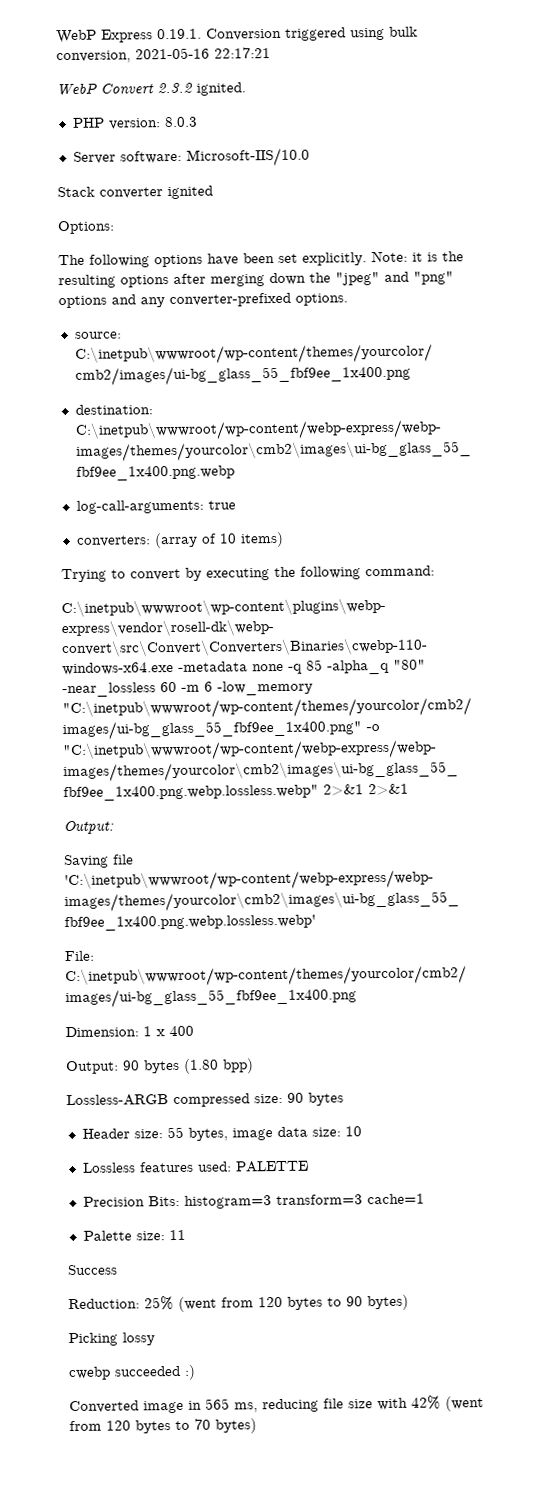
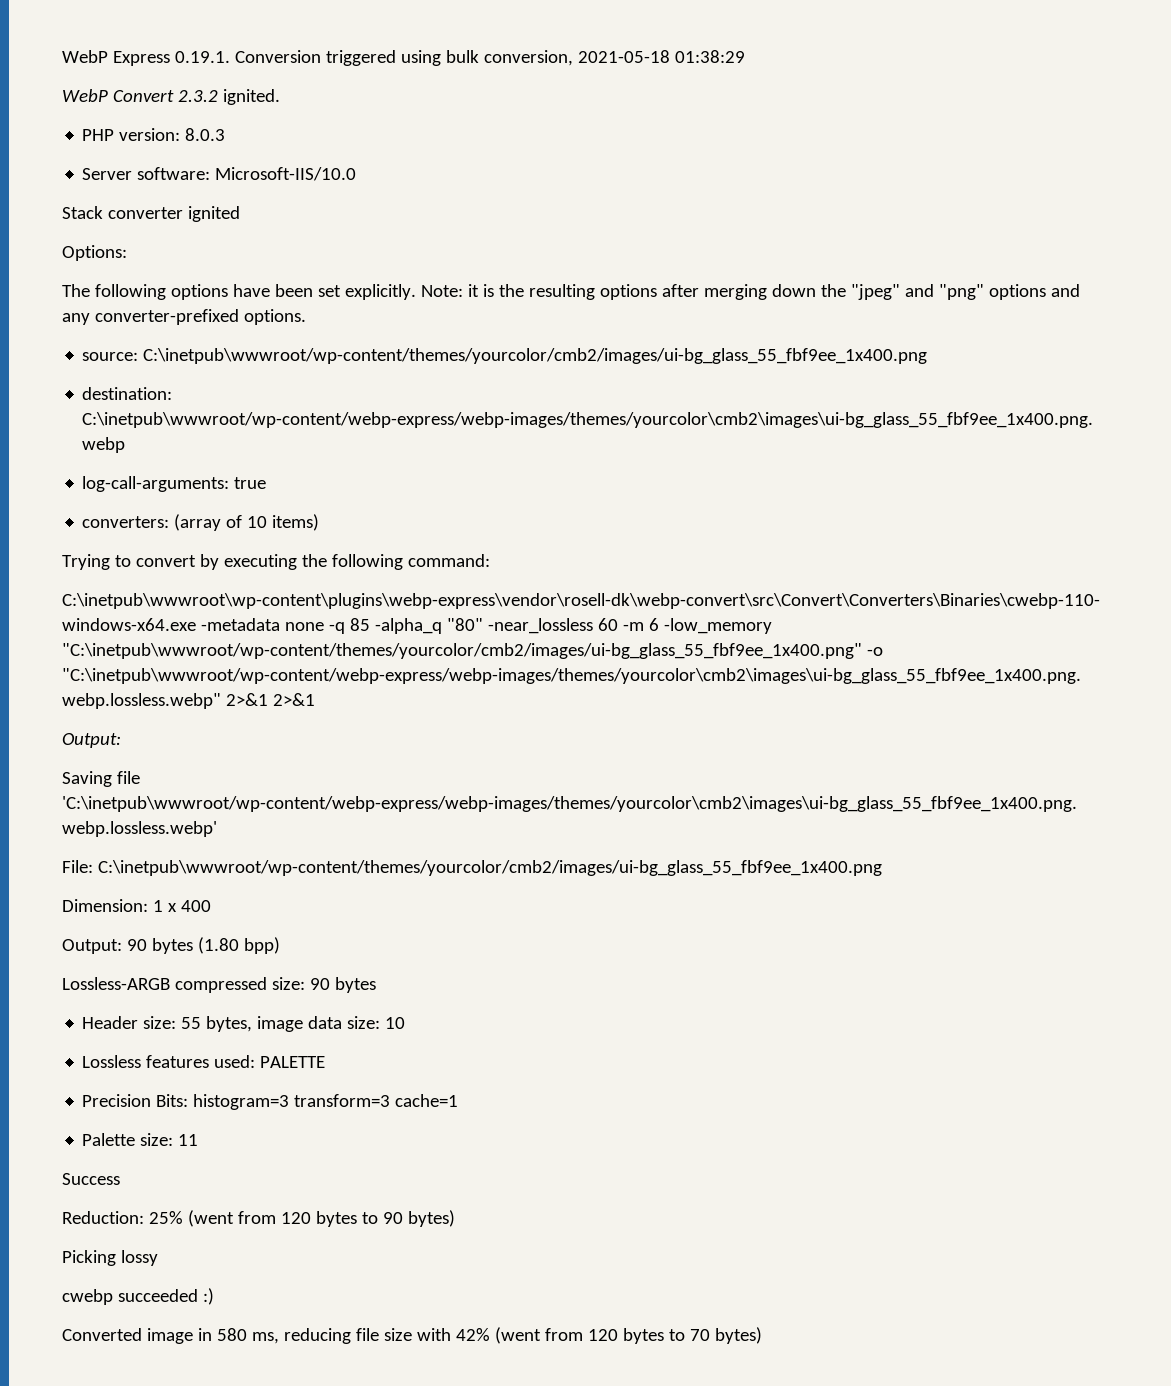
[135,47,271,60] 2021-05-16 22:17:21 -> [577,50,745,63] 2021-05-18 01:38:29
[205,1398,230,1410] 565 -> [216,1328,247,1341] 580

